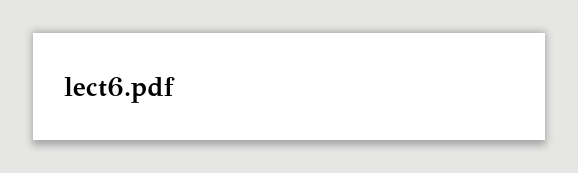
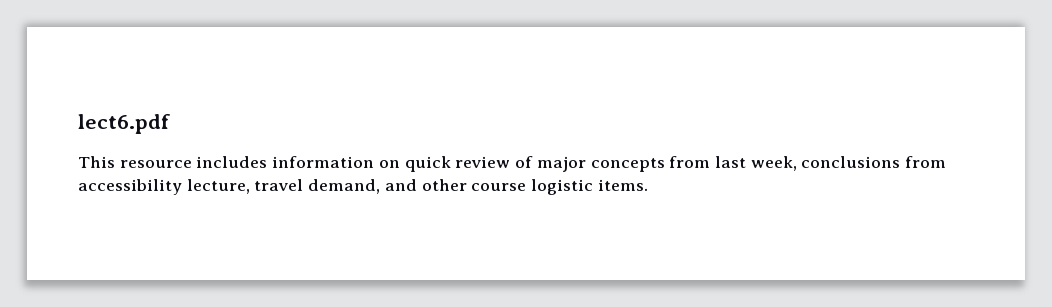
(175, 90) none -> [78,156,947,172] [78,179,648,195] // This resource includes information on quick review of major concepts from last week, conclusions from accessibility lecture, travel demand, and other course logistic items.

